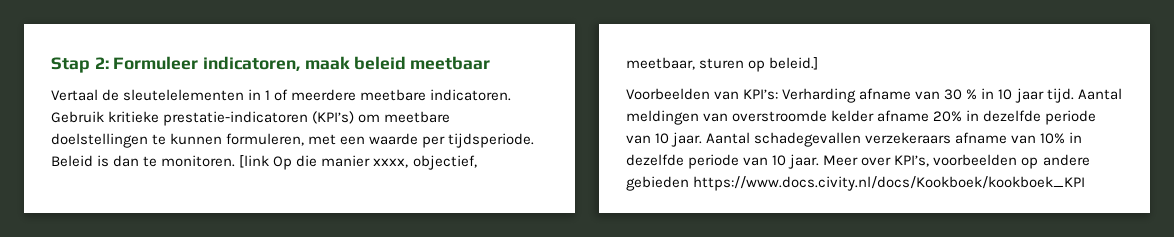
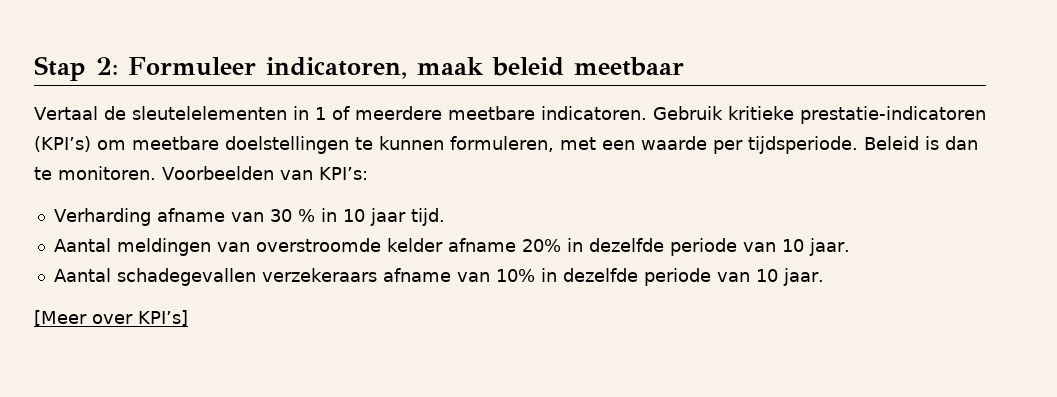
[239,155,477,170] [626,57,819,72] [link Op die manier xxxx, objectief, meetbaar, sturen op beleid.] // -> (156, 173) none
(779, 94) none -> (368, 173) //
(1074, 95) none -> (445, 217) //
(703, 139) none -> (850, 247) //
[823,154,1090,169] [626,176,1086,191] Meer over KPI’s, voorbeelden op andere gebieden https://www.docs.civity.nl/docs/Kookboek/kookboek_KPI -> [34,310,188,326] // [Meer over KPI’s]

